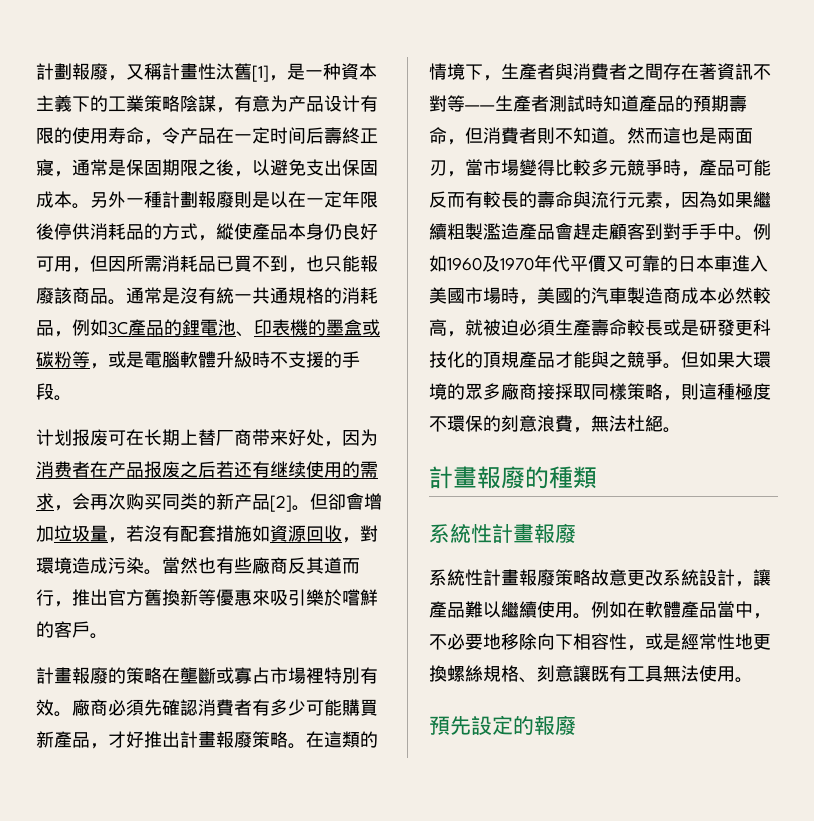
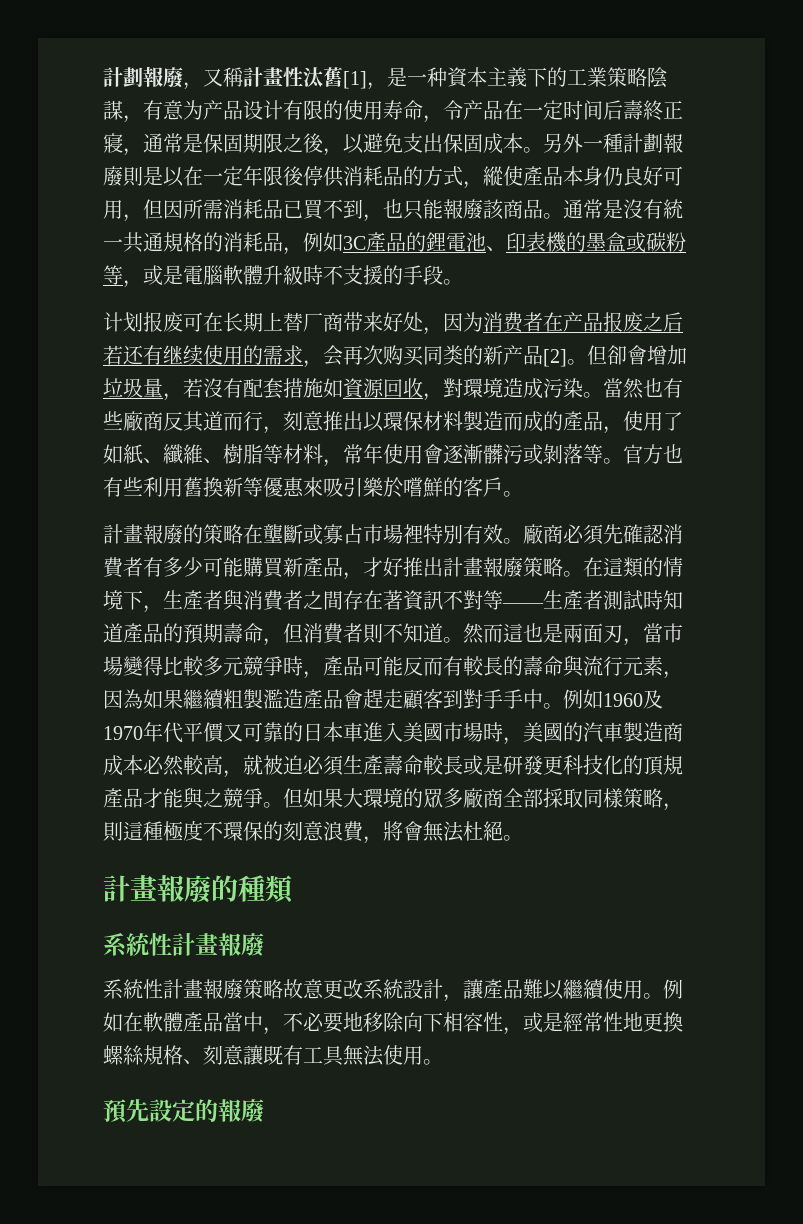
[72,589,144,606] 推出官方 -> [283,411,683,434] [103,444,683,467] [103,477,183,497] 刻意推出以環保材料製造而成的產品，使用了如紙、纖維、樹脂等材料，常年使用會逐漸髒污或剝落等。官方也有些利用
[537,383,555,400] 接 -> [503,788,543,808] 全部
(591, 430) none -> [383,821,423,841] 將會

